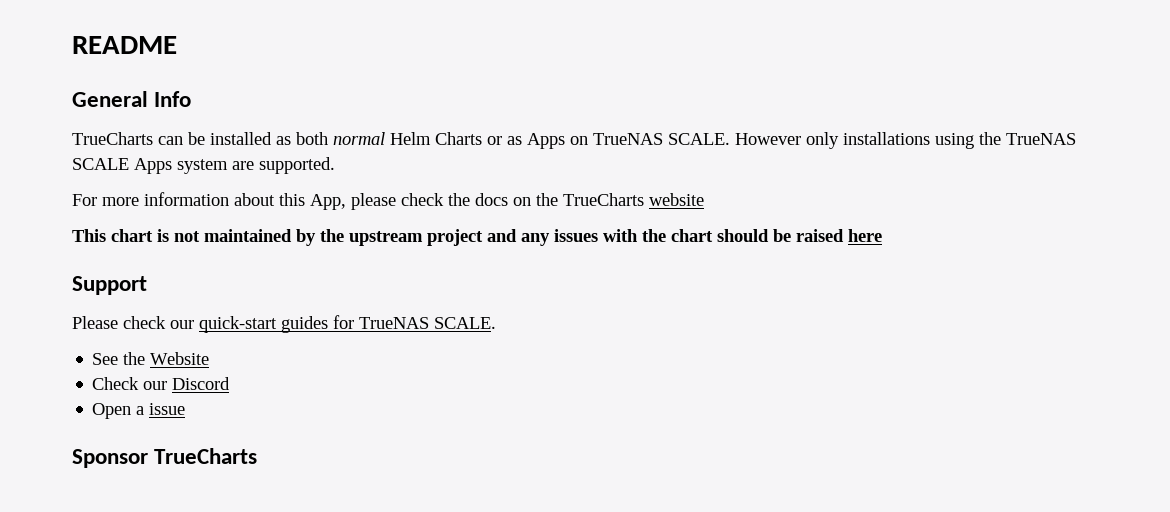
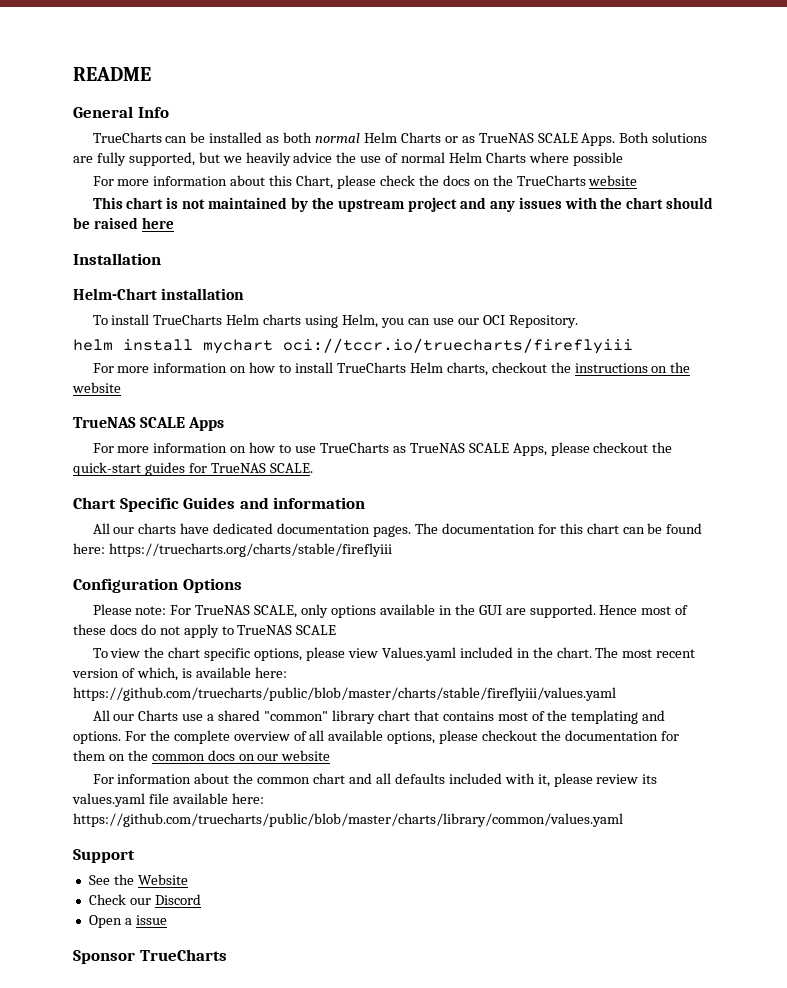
[527,132,1076,149] [72,157,335,174] Apps on TrueNAS SCALE. However only installations using the TrueNAS SCALE Apps system are supported. -> [478,132,708,146] [73,152,623,166] TrueNAS SCALE Apps. Both solutions are fully supported, but we heavily advice the use of normal Helm Charts where possible
[310,194,346,210] App, -> [296,175,334,189] Chart,
[72,276,147,295] [72,316,194,329] Support // Please check our -> [73,253,161,265] [73,288,245,300] [92,314,578,328] [73,338,633,354] [92,362,691,376] [72,382,121,393] [73,417,225,431] [92,442,673,456] Installation // Helm-Chart installation // To install TrueCharts Helm charts using Helm, you can use our OCI Repository. // helm install mychart oci://tccr.io/truecharts/fireflyiii // For more information on how to install TrueCharts Helm charts, checkout the instructions on the website // TrueNAS SCALE Apps // For more information on how to use TrueCharts as TrueNAS SCALE Apps, please checkout the
(496, 323) none -> [73,497,366,512] [92,523,703,537] [73,543,392,557] [73,578,242,593] [92,604,689,618] [73,624,337,638] [92,647,696,661] [72,667,287,681] [73,687,616,701] [92,710,666,724] [73,730,679,744] [73,750,331,761] [92,773,658,787] [72,793,264,807] [73,813,623,827] [73,849,135,863] // Chart Specific Guides and information // All our charts have dedicated documentation pages. The documentation for this chart can be found here: https://truecharts.org/charts/stable/fireflyiii // Configuration Options // Please note: For TrueNAS SCALE, only options available in the GUI are supported. Hence most of these docs do not apply to TrueNAS SCALE // To view the chart specific options, please view Values.yaml included in the chart. The most recent version of which, is available here: https://github.com/truecharts/public/blob/master/charts/stable/fireflyiii/values.yaml // All our Charts use a shared "common" library chart that contains most of the templating and options. For the complete overview of all available options, please checkout the documentation for them on the common docs on our website // For information about the common chart and all defaults included with it, please review its values.yaml file available here: https://github.com/truecharts/public/blob/master/charts/library/common/values.yaml // Support

